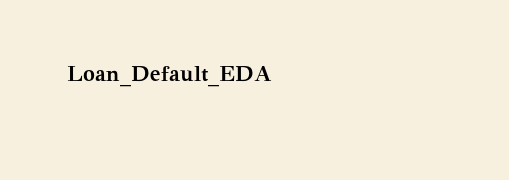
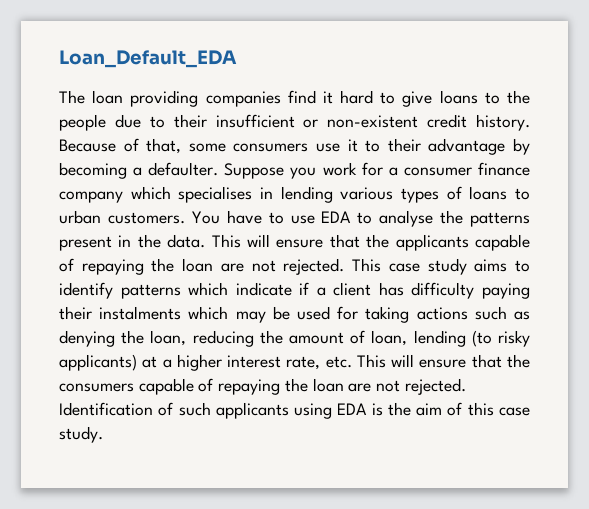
(272, 76) none -> [59,90,530,107] [59,114,530,131] [59,138,531,155] [59,162,530,179] [59,186,530,203] [59,210,530,227] [59,234,530,251] [59,258,530,275] [59,282,530,299] [59,306,530,323] [59,330,530,347] [59,354,530,371] [59,378,466,395] [59,402,530,419] [59,426,103,443] // The loan providing companies find it hard to give loans to the people due to their insufficient or non-existent credit history. Because of that, some consumers use it to their advantage by becoming a defaulter. Suppose you work for a consumer finance company which specialises in lending various types of loans to urban customers. You have to use EDA to analyse the patterns present in the data. This will ensure that the applicants capable of repaying the loan are not rejected. This case study aims to identify patterns which indicate if a client has difficulty paying their instalments which may be used for taking actions such as denying the loan, reducing the amount of loan, lending (to risky applicants) at a higher interest rate, etc. This will ensure that the consumers capable of repaying the loan are not rejected. Identification of such applicants using EDA is the aim of this case study.

